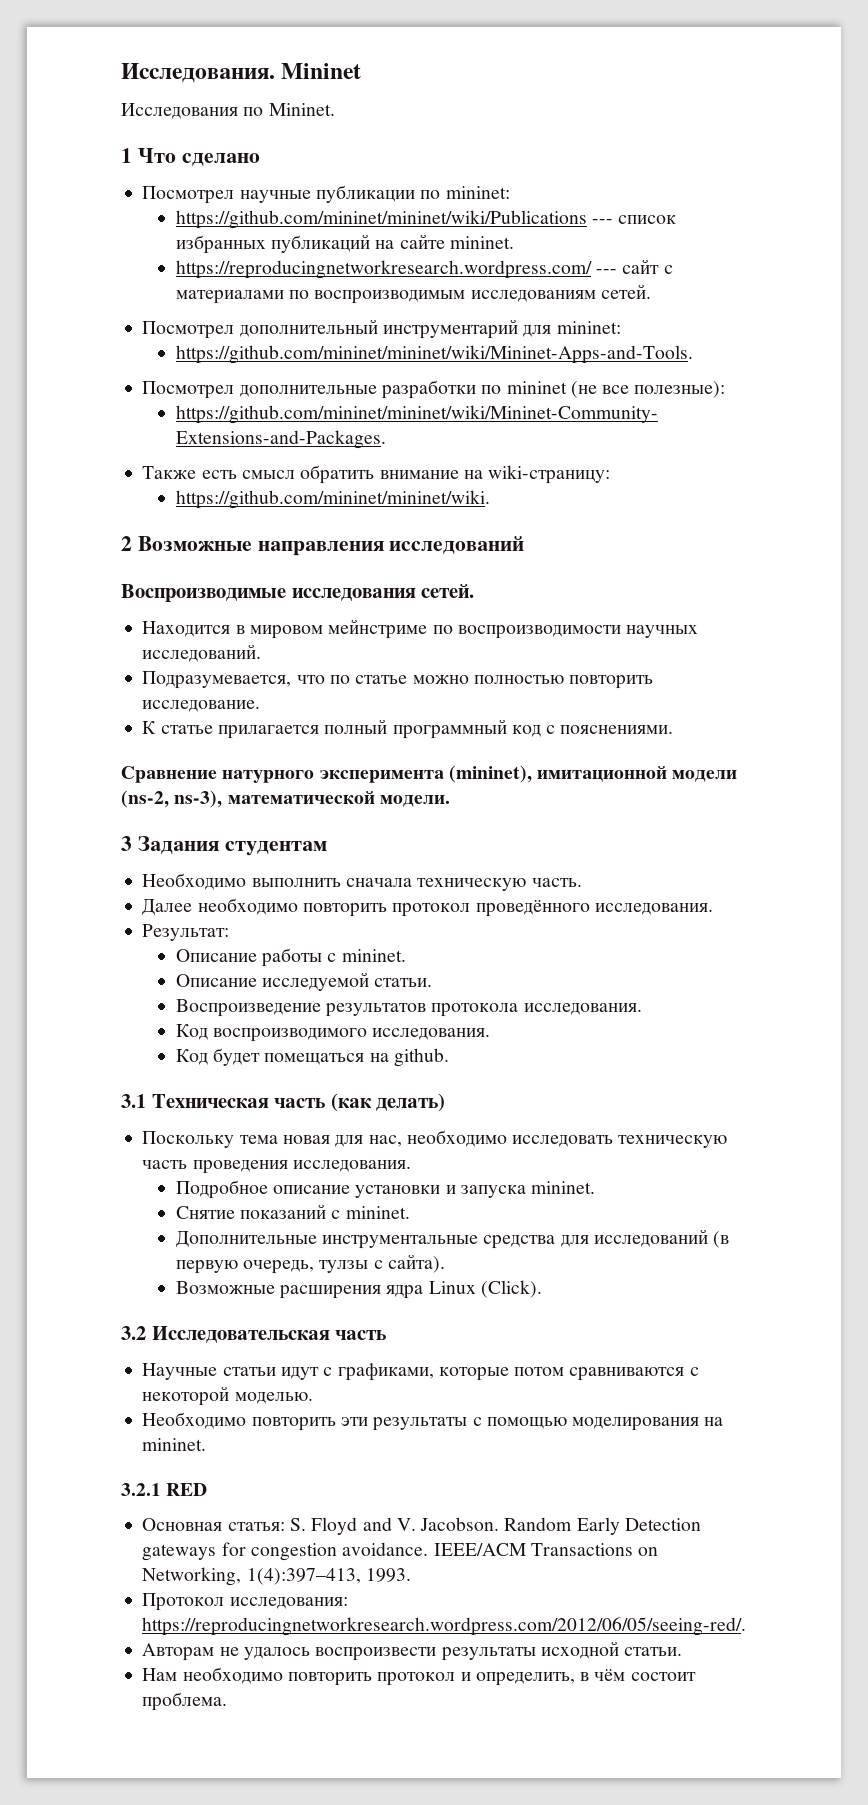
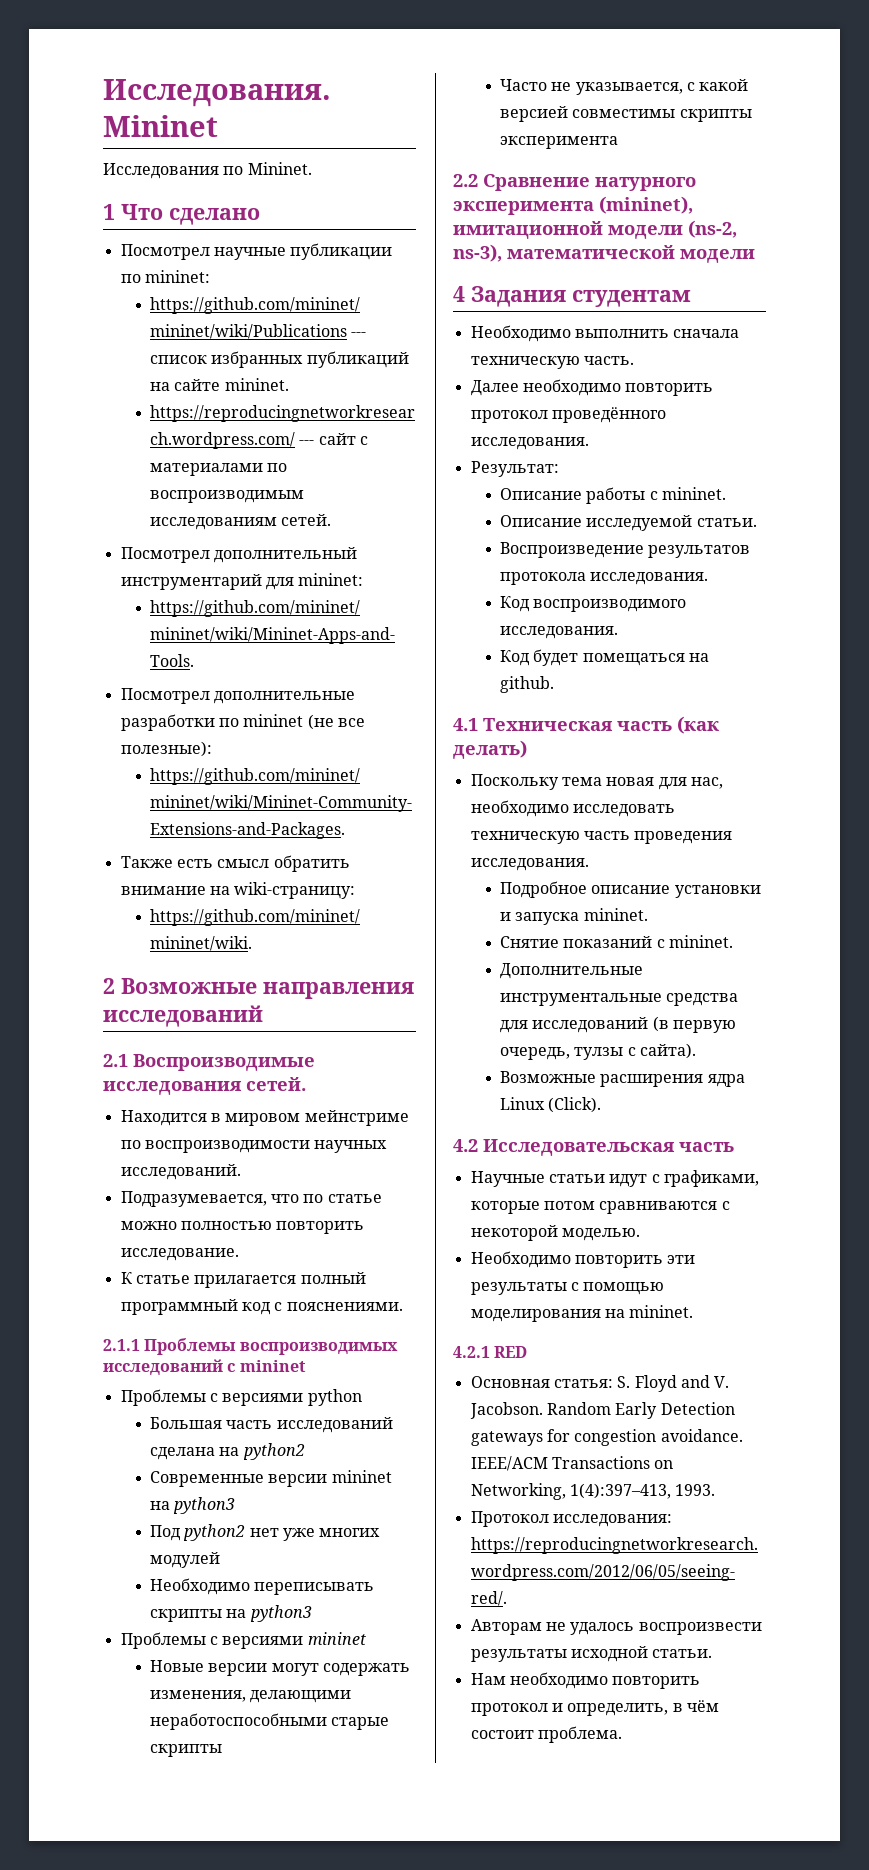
(525, 545) none -> [103,1054,128,1067] 2.1
(674, 729) none -> [103,1338,398,1355] [103,1359,306,1375] [120,1389,362,1406] [150,1417,393,1433] [150,1443,305,1460] [150,1470,392,1487] [150,1497,236,1514] [150,1524,381,1541] [150,1552,221,1568] [150,1578,375,1595] [150,1605,312,1622] [120,1632,366,1649] [150,1660,411,1676] [150,1690,352,1703] [150,1713,390,1730] [150,1744,223,1757] [500,79,749,95] [500,106,752,122] [500,136,619,149] [453,174,478,187] 2.1.1 Проблемы воспроизводимых исследований с mininet // Проблемы с версиями python // Большая часть исследований сделана на python2 // Современные версии mininet на python3 // Под python2 нет уже многих модулей // Необходимо переписывать скрипты на python3 // Проблемы с версиями mininet // Новые версии могут содержать изменения, делающими неработоспособными старые скрипты // Часто не указывается, с какой версией совместимы скрипты эксперимента // 2.2
[379,795,450,807] [121,836,132,851] модели. // 3 -> [680,249,755,263] [453,286,465,302] модели // 4
[121,1094,146,1108] 3.1 -> [453,718,478,731] 4.1
[121,1326,146,1340] 3.2 -> [453,1139,478,1152] 4.2
[121,1483,161,1496] 3.2.1 -> [453,1346,490,1358] 4.2.1

